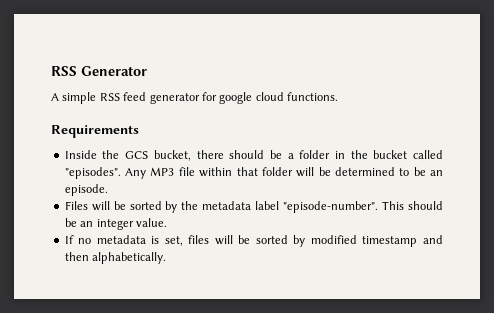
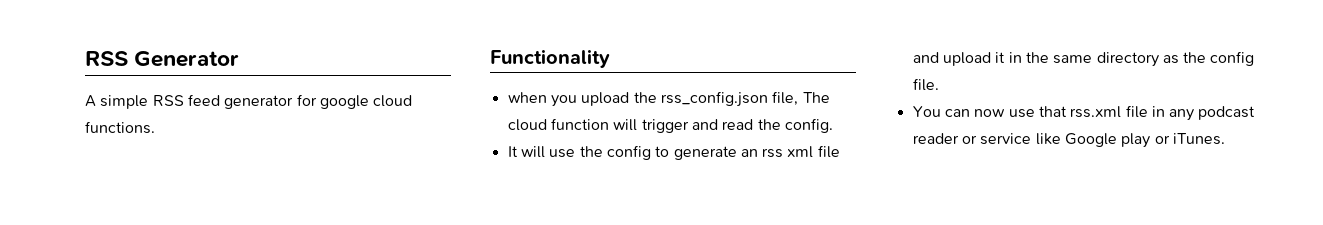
[51,125,139,138] [64,150,443,161] [64,167,444,179] [64,184,108,196] [64,201,444,213] [64,218,167,230] [64,235,443,247] [64,252,167,264] Requirements // Inside the GCS bucket, there should be a folder in the bucket called "episodes". Any MP3 file within that folder will be determined to be an episode. // Files will be sorted by the metadata label "episode-number". This should be an integer value. // If no metadata is set, files will be sorted by modified timestamp and then alphabetically. -> [490,49,610,68] [507,91,830,107] [507,118,833,133] [507,145,840,160] [912,51,1255,67] [912,78,939,91] [912,105,1256,121] [912,133,1225,148] Functionality // when you upload the rss_config.json file, The cloud function will trigger and read the config. // It will use the config to generate an rss xml file and upload it in the same directory as the config file. // You can now use that rss.xml file in any podcast reader or service like Google play or iTunes.

